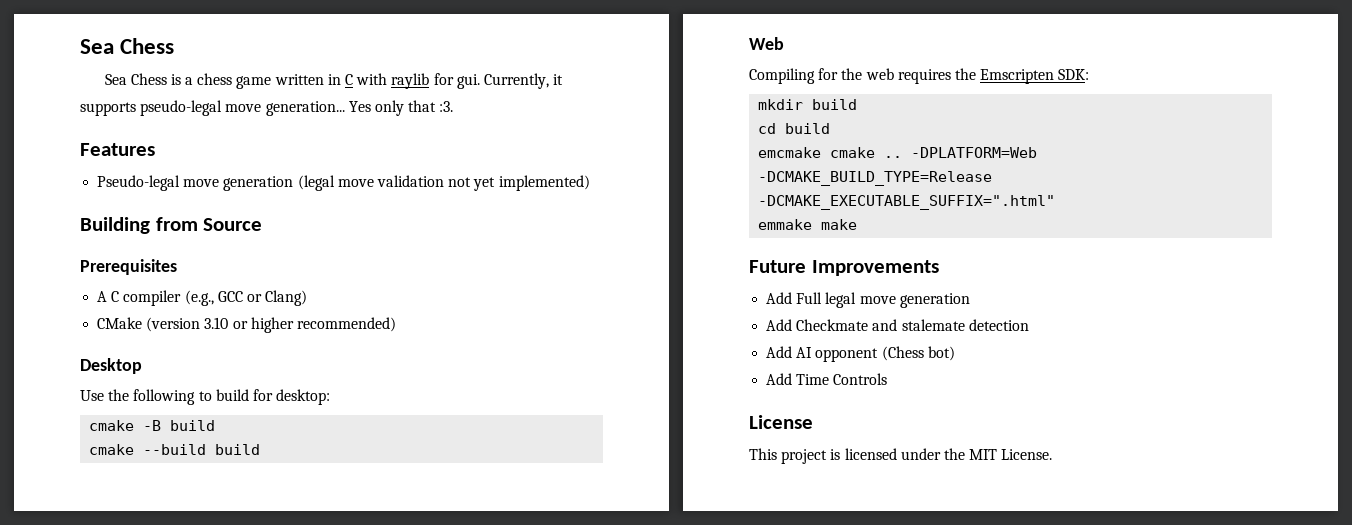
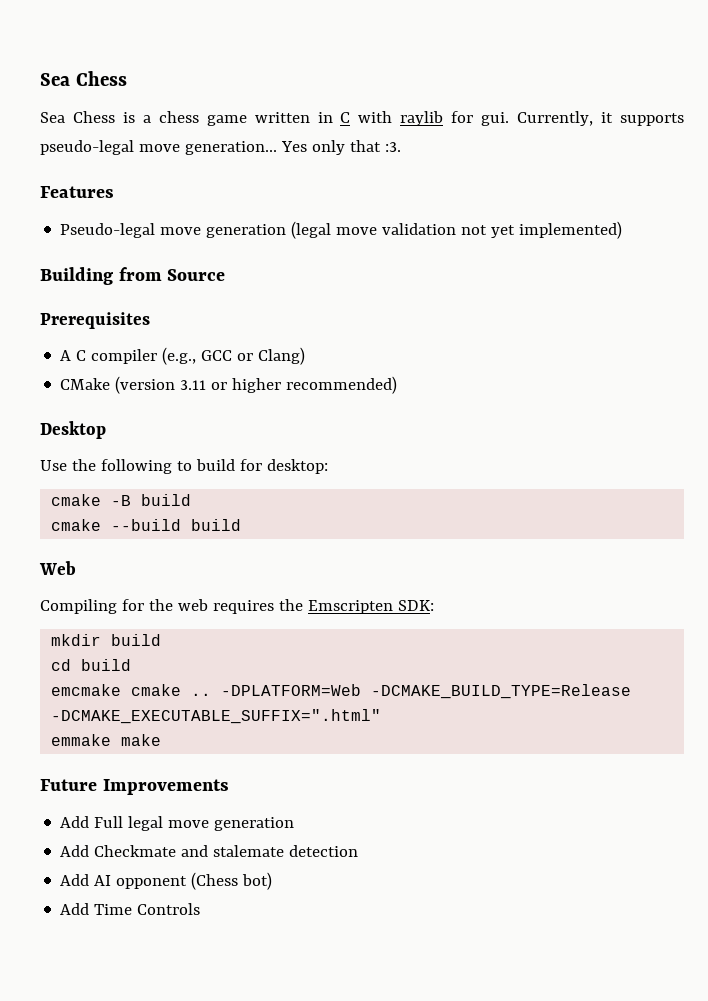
[204,317,229,329] 3.10 -> [180,380,207,390] 3.11
[749,415,813,429] [749,448,1053,464] // License // This project is licensed under the MIT License. -> (201, 909) none

